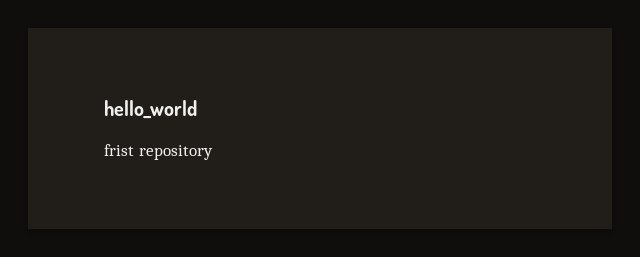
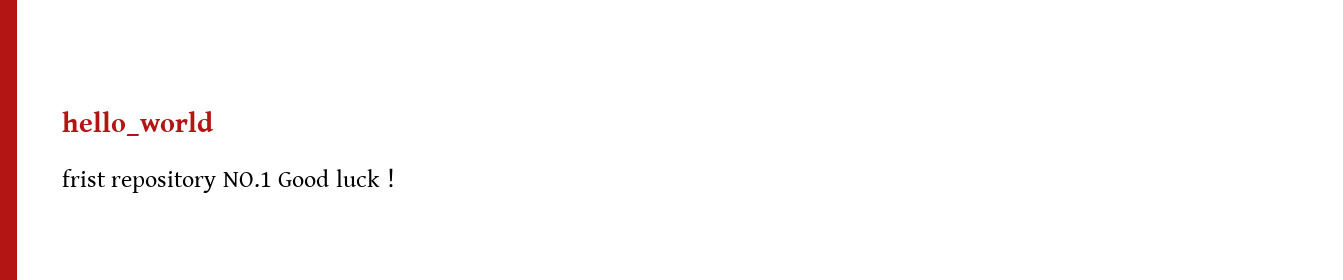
(213, 152) none -> [222,168,403,188] NO.1 Good luck！

